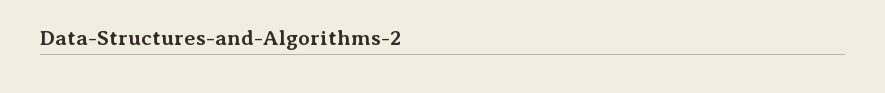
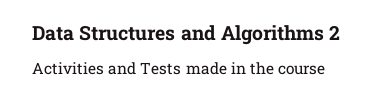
[40,30,401,50] Data-Structures-and-Algorithms-2 -> [32,25,341,45] [32,62,326,75] Data Structures and Algorithms 2 // Activities and Tests made in the course

